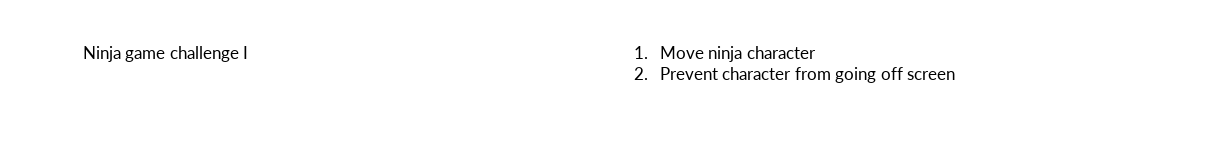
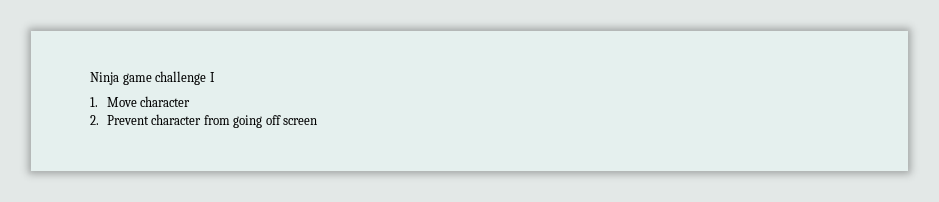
[708,46,743,62] ninja -> (137, 102) none

